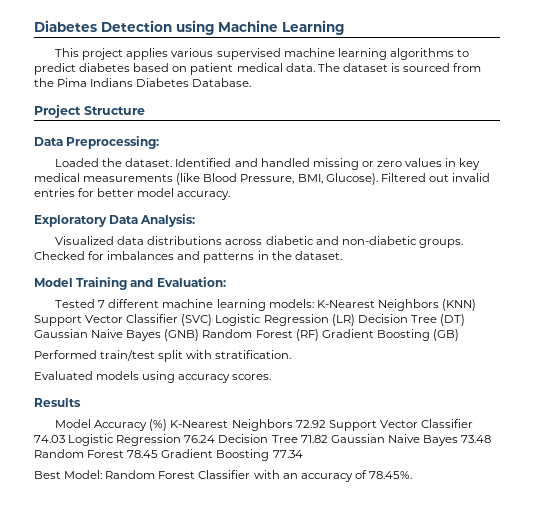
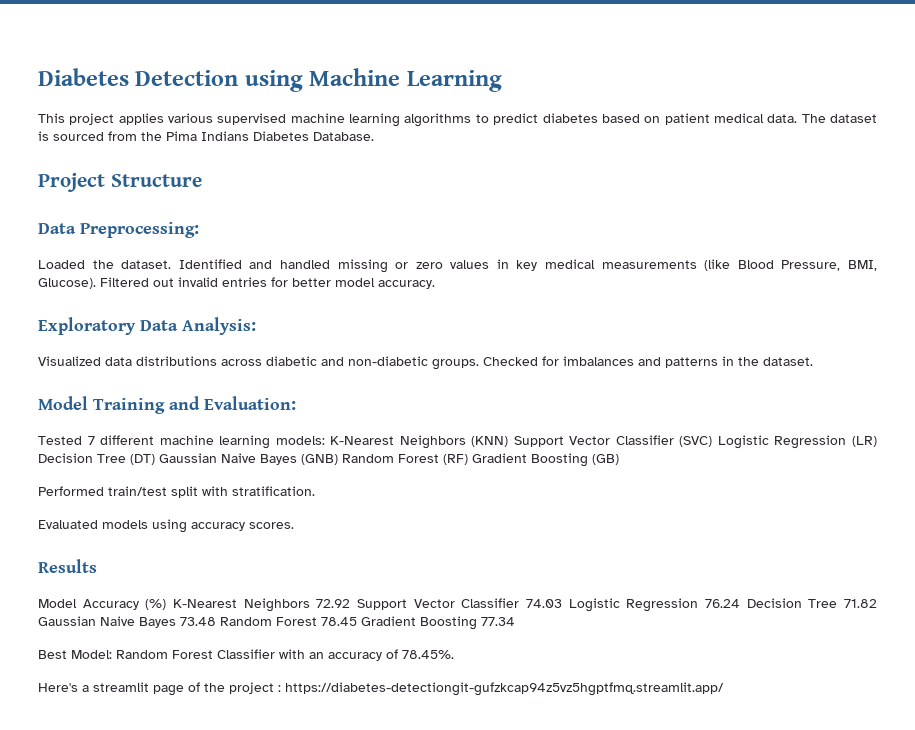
(412, 475) none -> [38,682,724,696] // Here's a streamlit page of the project : https://diabetes-detectiongit-gufzkcap94z5vz5hgptfmq.streamlit.app/

